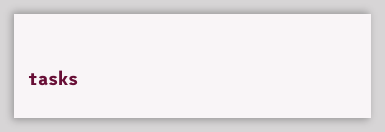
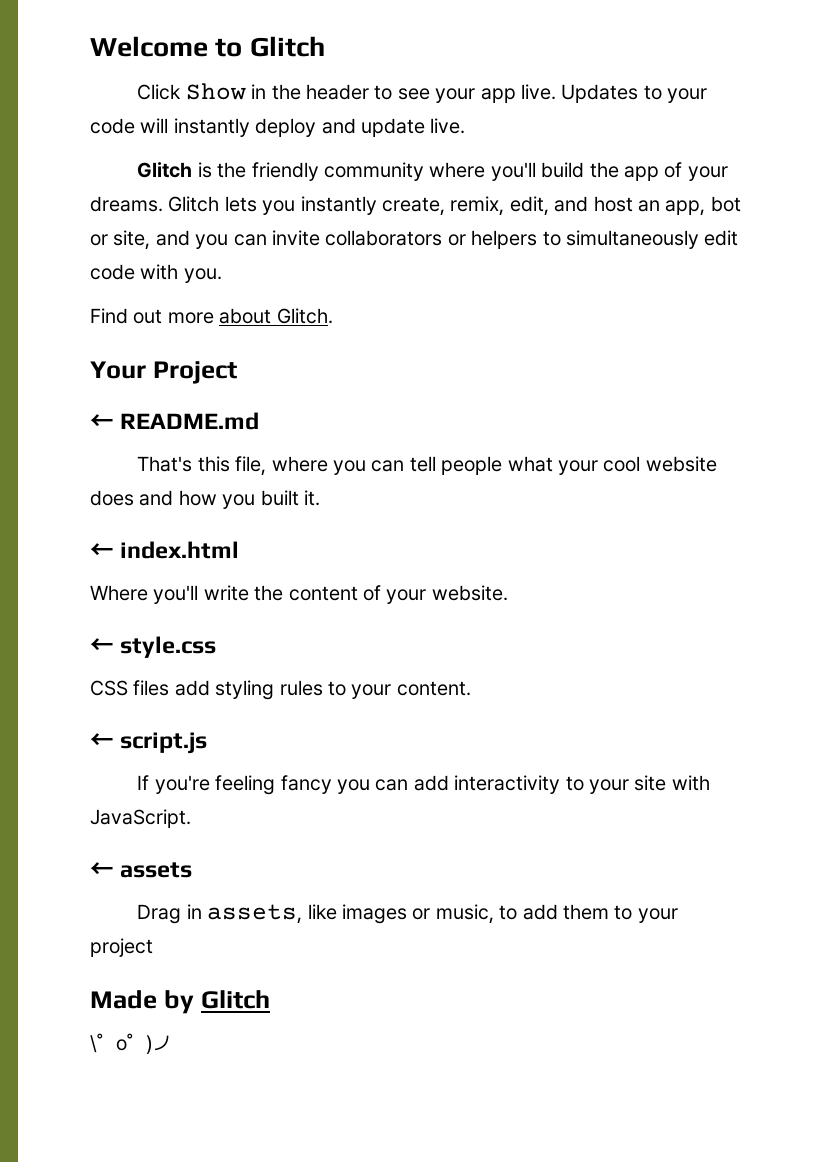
[28,70,78,86] tasks -> [90,36,325,57] [137,83,708,103] [90,118,466,137] [137,162,728,181] [90,196,741,216] [90,230,739,250] [90,264,222,283] [90,308,333,324] [90,361,237,384] [90,412,260,430] [137,456,717,476] [90,490,320,509] [90,541,240,559] [90,585,508,604] [90,636,217,658] [90,680,471,700] [90,732,208,754] [137,775,710,795] [90,809,191,828] [90,862,193,878] [137,904,678,924] [90,938,153,957] [90,990,270,1014] [90,1033,172,1054] Welcome to Glitch // Click Show in the header to see your app live. Updates to your code will instantly deploy and update live. // Glitch is the friendly community where you'll build the app of your dreams. Glitch lets you instantly create, remix, edit, and host an app, bot or site, and you can invite collaborators or helpers to simultaneously edit code with you. // Find out more about Glitch. // Your Project // ← README.md // That's this file, where you can tell people what your cool website does and how you built it. // ← index.html // Where you'll write the content of your website. // ← style.css // CSS files add styling rules to your content. // ← script.js // If you're feeling fancy you can add interactivity to your site with JavaScript. // ← assets // Drag in assets, like images or music, to add them to your project // Made by Glitch // \゜o゜)ノ

